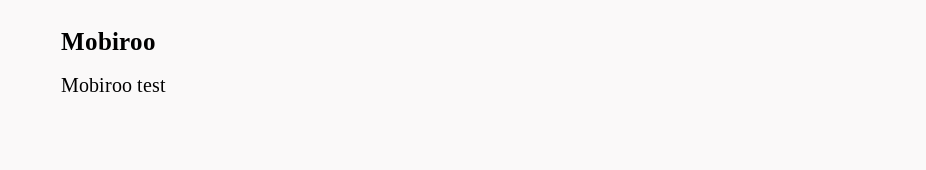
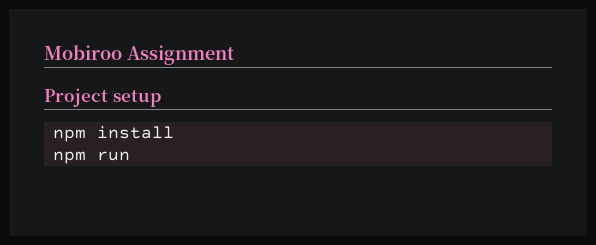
[61,32,156,50] [61,78,167,92] Mobiroo // Mobiroo test -> [44,45,234,65] [44,88,161,107] [53,126,174,142] [53,151,130,164] Mobiroo Assignment // Project setup // npm install // npm run

